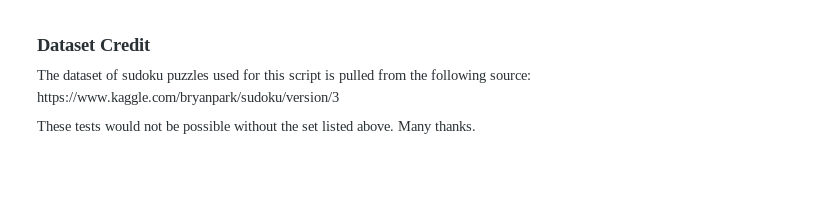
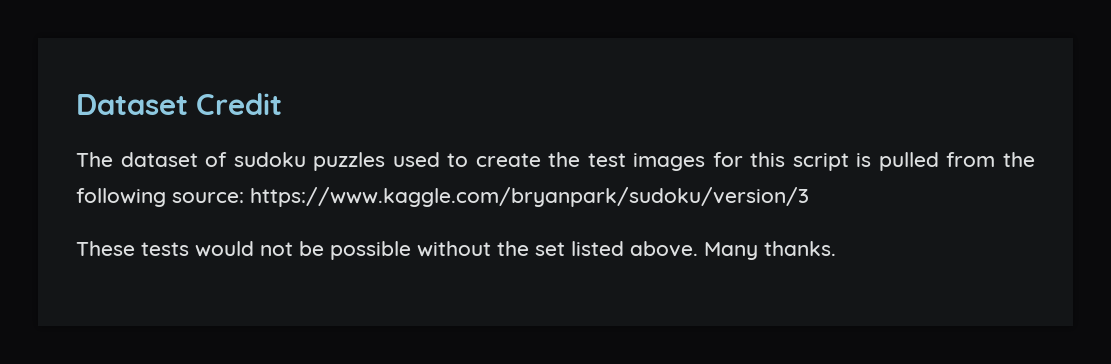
(240, 75) none -> [447,152,706,171] to create the test images

